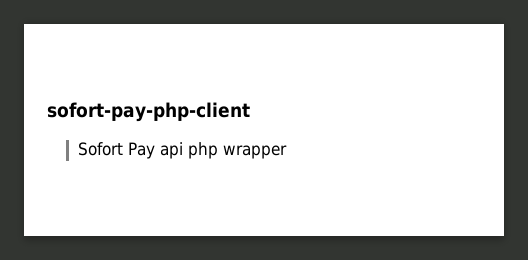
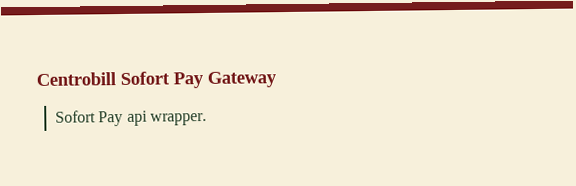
[47,102,250,122] sofort-pay-php-client -> [36,71,277,89] Centrobill Sofort Pay Gateway
[187,142,287,159] php wrapper -> [150,112,208,126] wrapper.

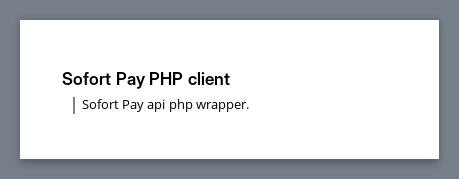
[36,71,277,89] Centrobill Sofort Pay Gateway -> [62,72,230,89] Sofort Pay PHP client
(148, 118) none -> [168,99,193,112] php

